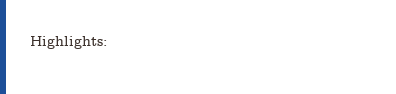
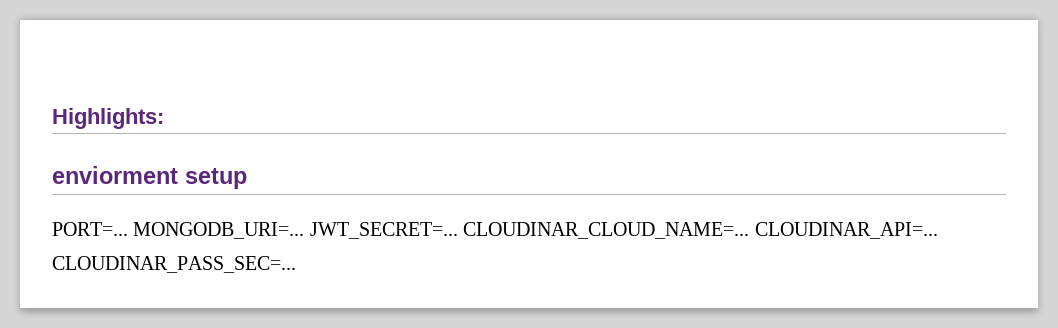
(107, 42) none -> [52,166,247,189] [52,222,938,239] [52,256,296,273] // enviorment setup // PORT=... MONGODB_URI=... JWT_SECRET=... CLOUDINAR_CLOUD_NAME=... CLOUDINAR_API=... CLOUDINAR_PASS_SEC=...

